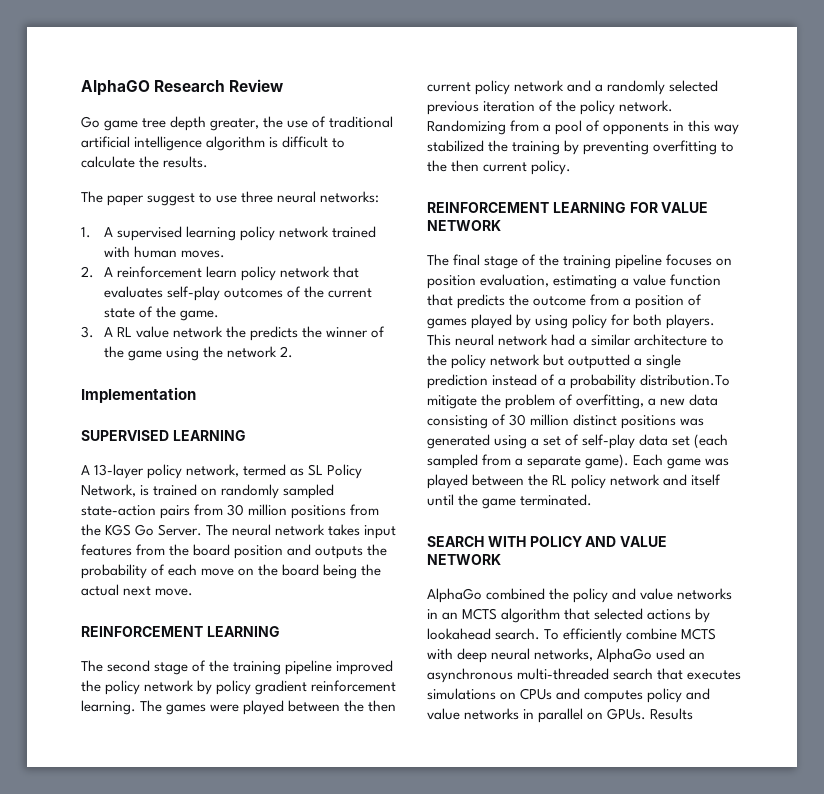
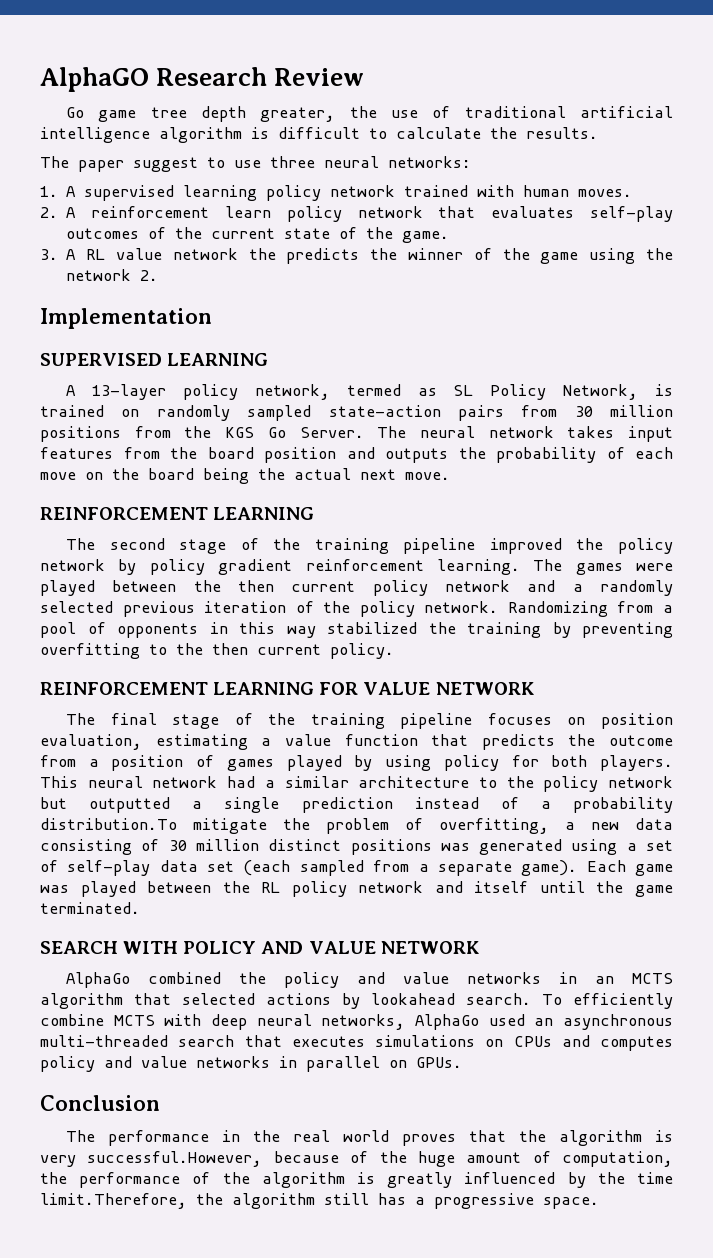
[650,708,694,720] Results -> [40,1095,160,1111] [66,1130,673,1146] [40,1151,673,1167] [40,1172,673,1188] [40,1193,599,1209] // Conclusion // The performance in the real world proves that the algorithm is very successful.However, because of the huge amount of computation, the performance of the algorithm is greatly influenced by the time limit.Therefore, the algorithm still has a progressive space.

